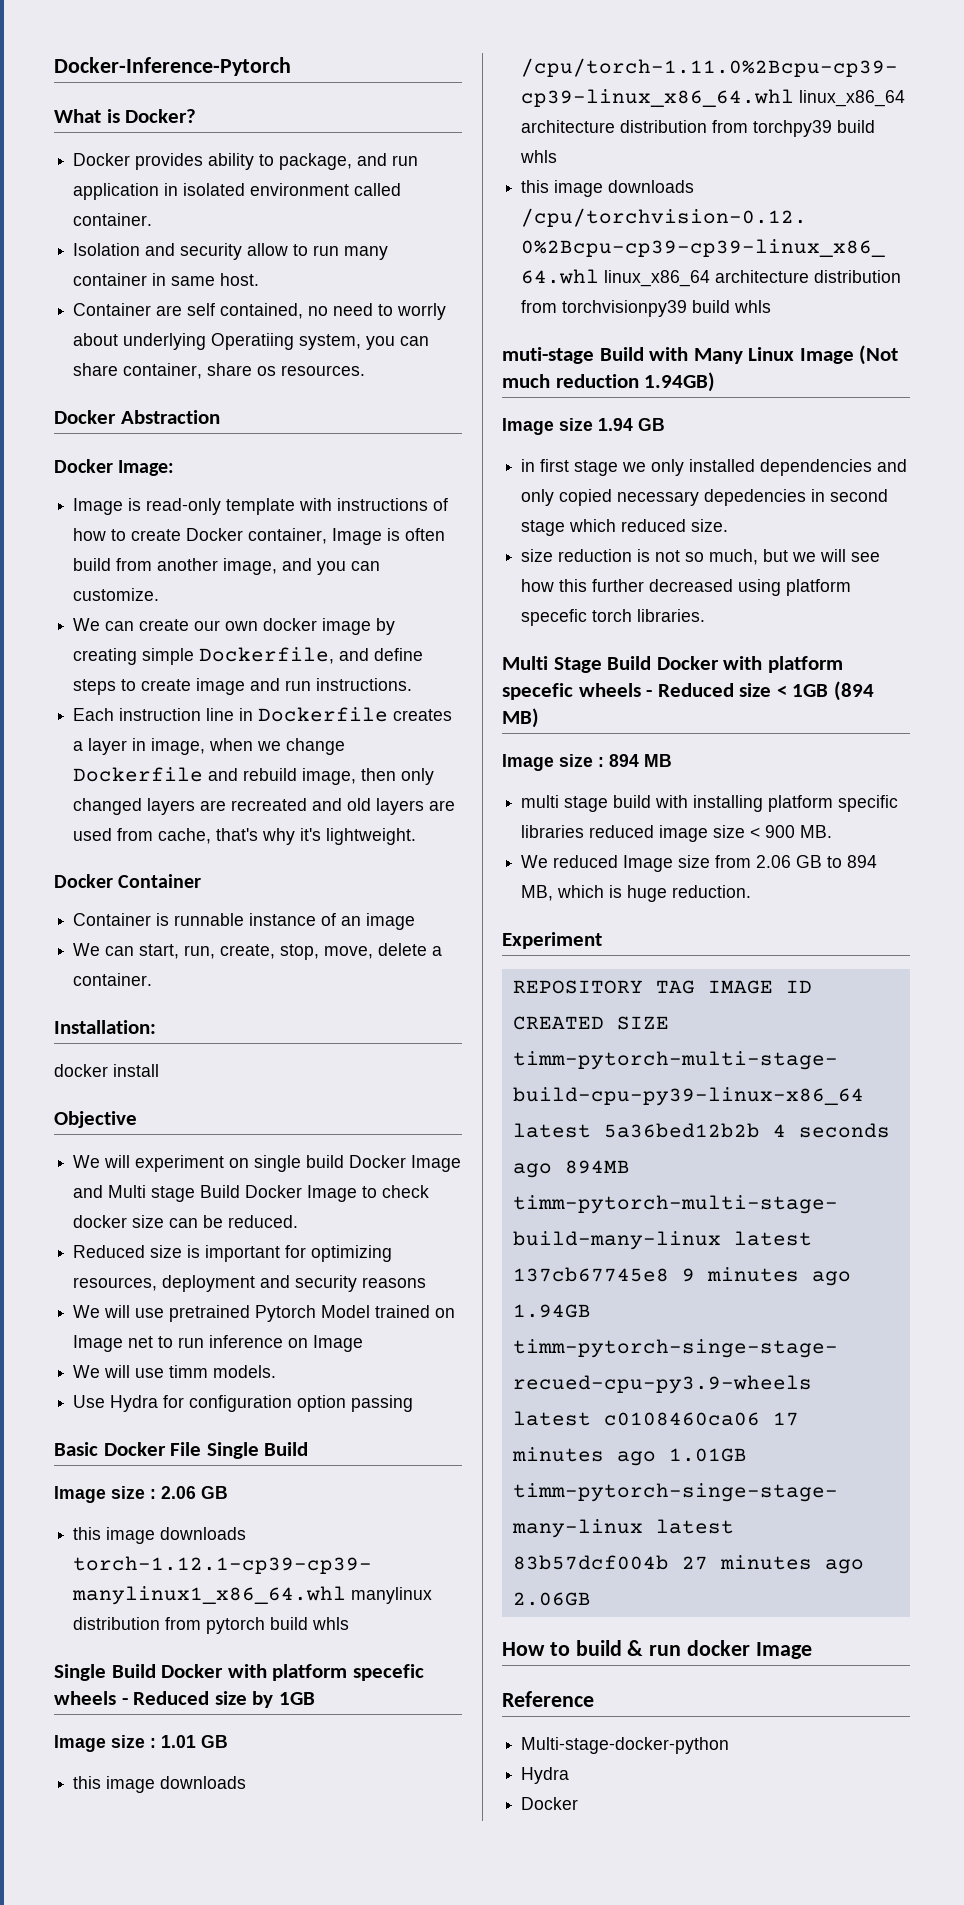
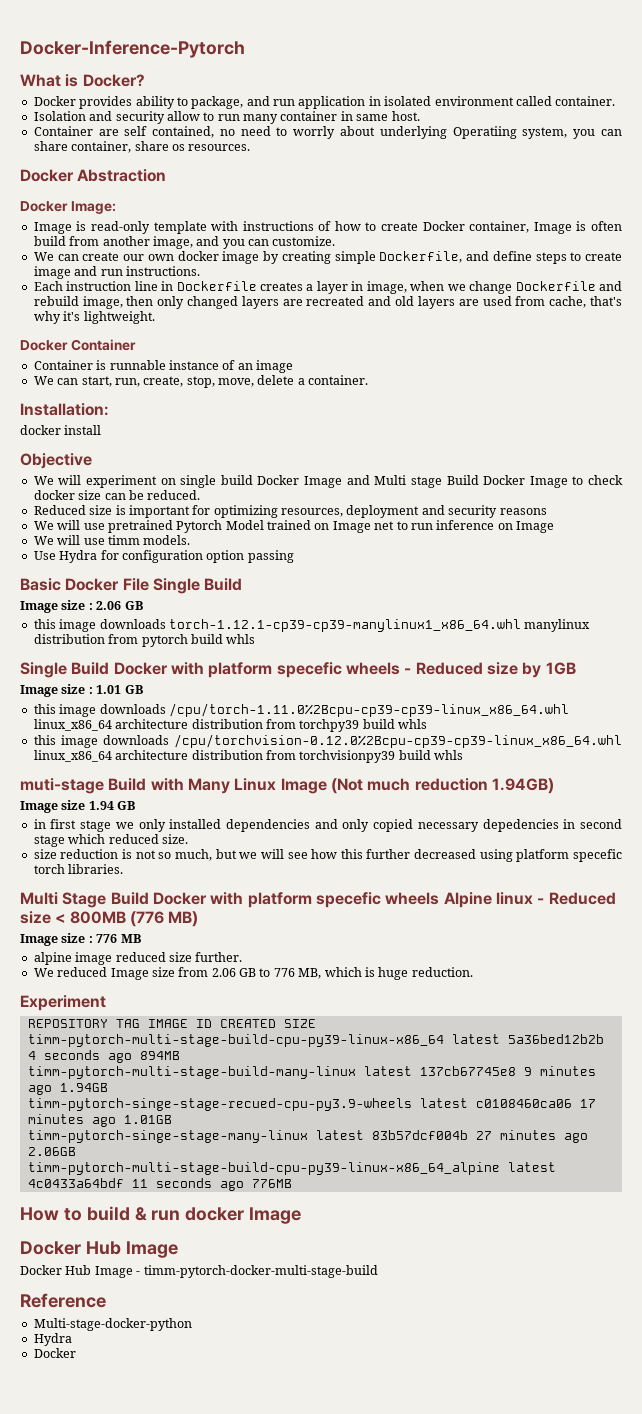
(641, 690) none -> [443,892,533,908] Alpine linux
[792,681,874,701] 1GB (894 -> [69,911,164,927] 800MB (776
[609,754,639,767] 894 -> [96,934,118,943] 776
[521,795,899,812] [521,825,833,842] multi stage build with installing platform specific libraries reduced image size < 900 MB. -> [33,952,243,965] alpine image reduced size further.
[847,855,878,868] 894 -> [273,968,295,977] 776
(591, 1599) none -> [27,1162,556,1175] [27,1178,292,1191] // timm-pytorch-multi-stage-build-cpu-py39-linux-x86_64_alpine latest 4c0433a64bdf 11 seconds ago 776MB
(812, 1650) none -> [20,1241,178,1258] [20,1265,378,1278] // Docker Hub Image // Docker Hub Image - timm-pytorch-docker-multi-stage-build

